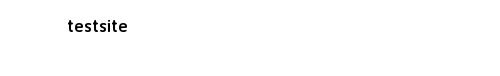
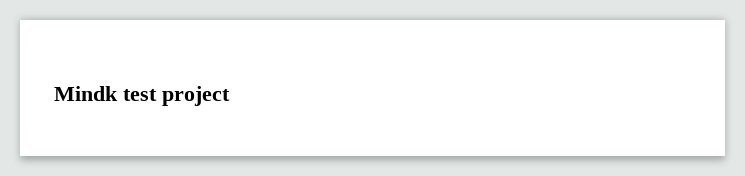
[67,20,128,32] testsite -> [54,86,230,106] Mindk test project

